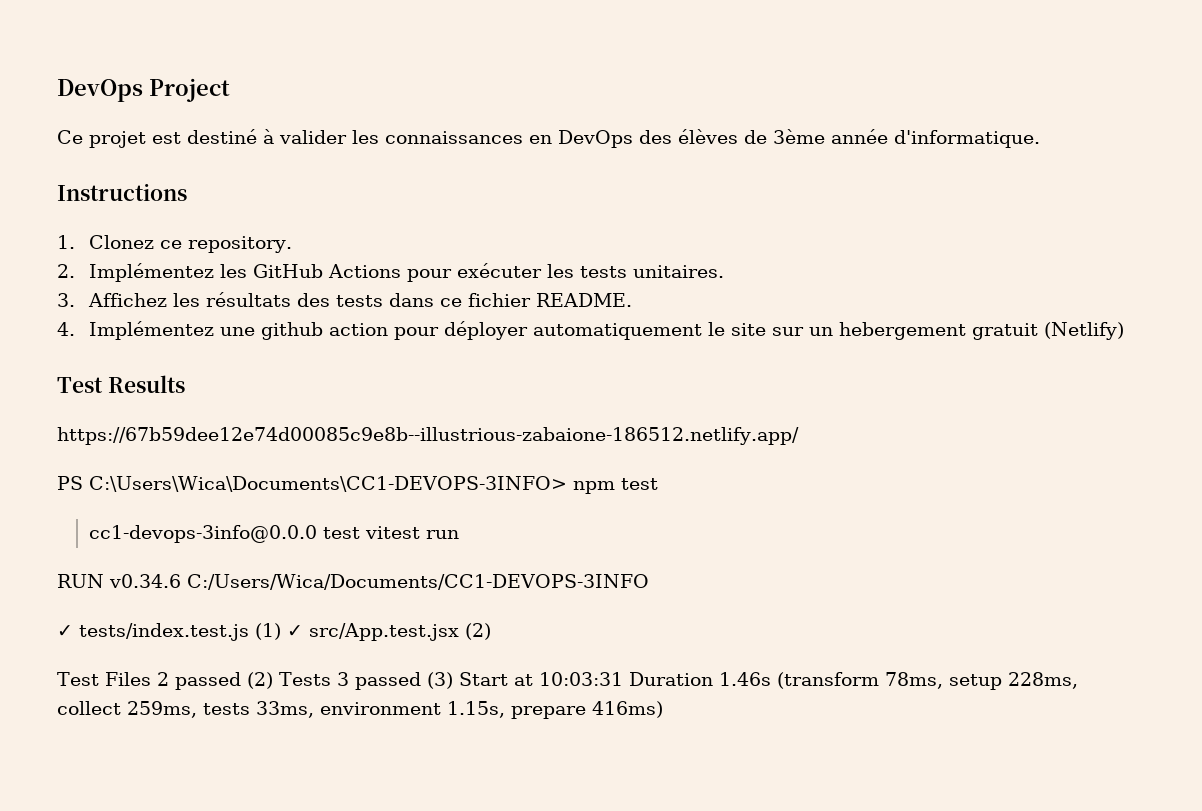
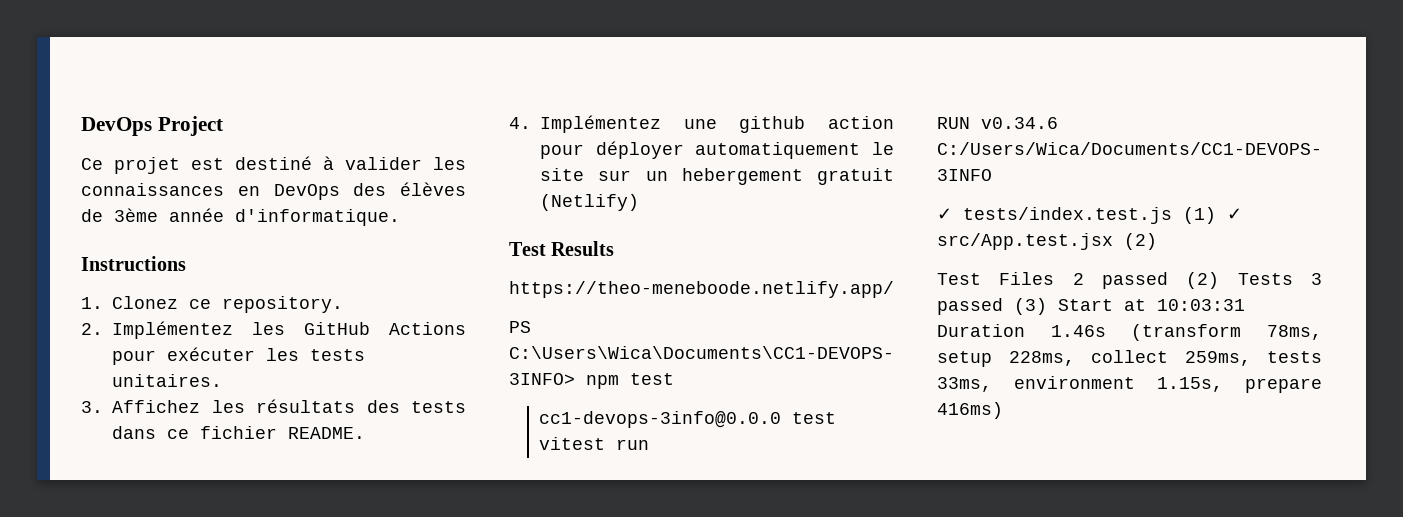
[57,427,799,445] https://67b59dee12e74d00085c9e8b--illustrious-zabaione-186512.netlify.app/ -> [509,281,894,298] https://theo-meneboode.netlify.app/

